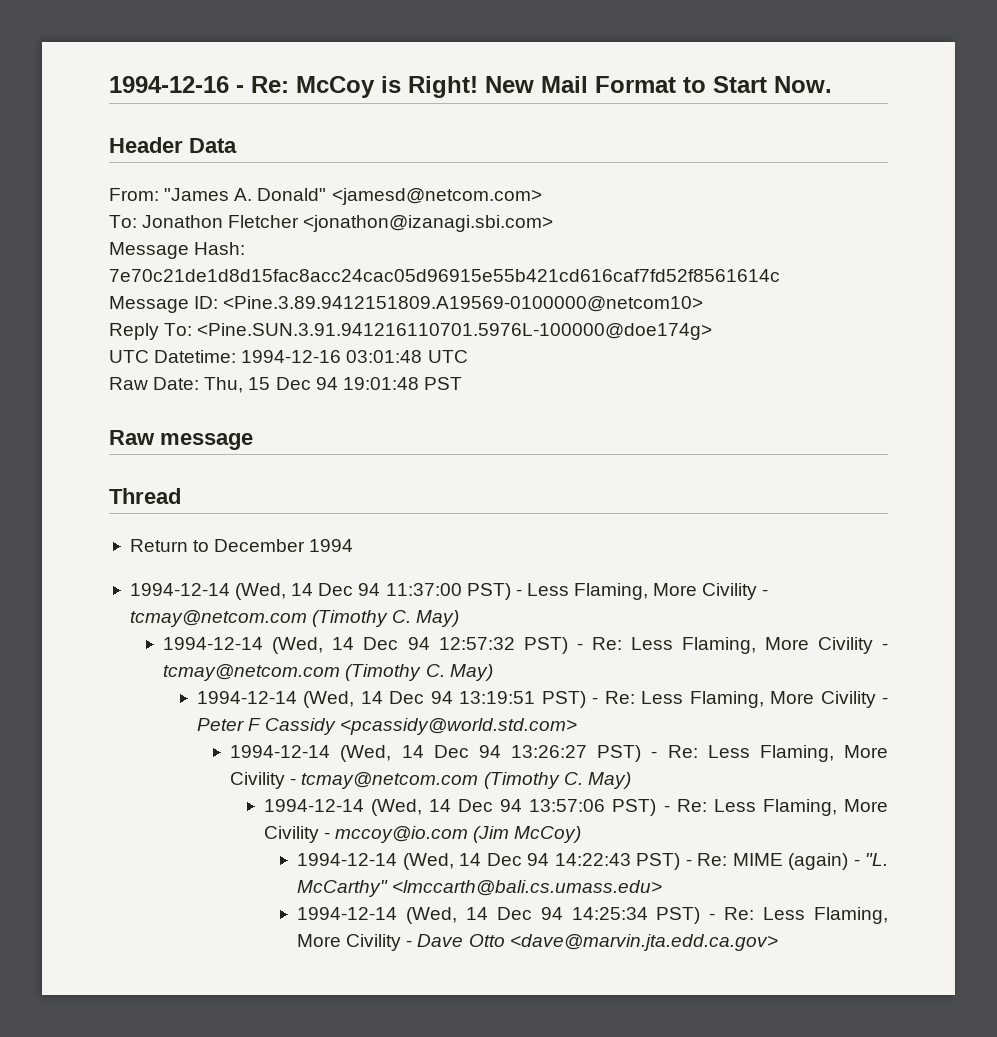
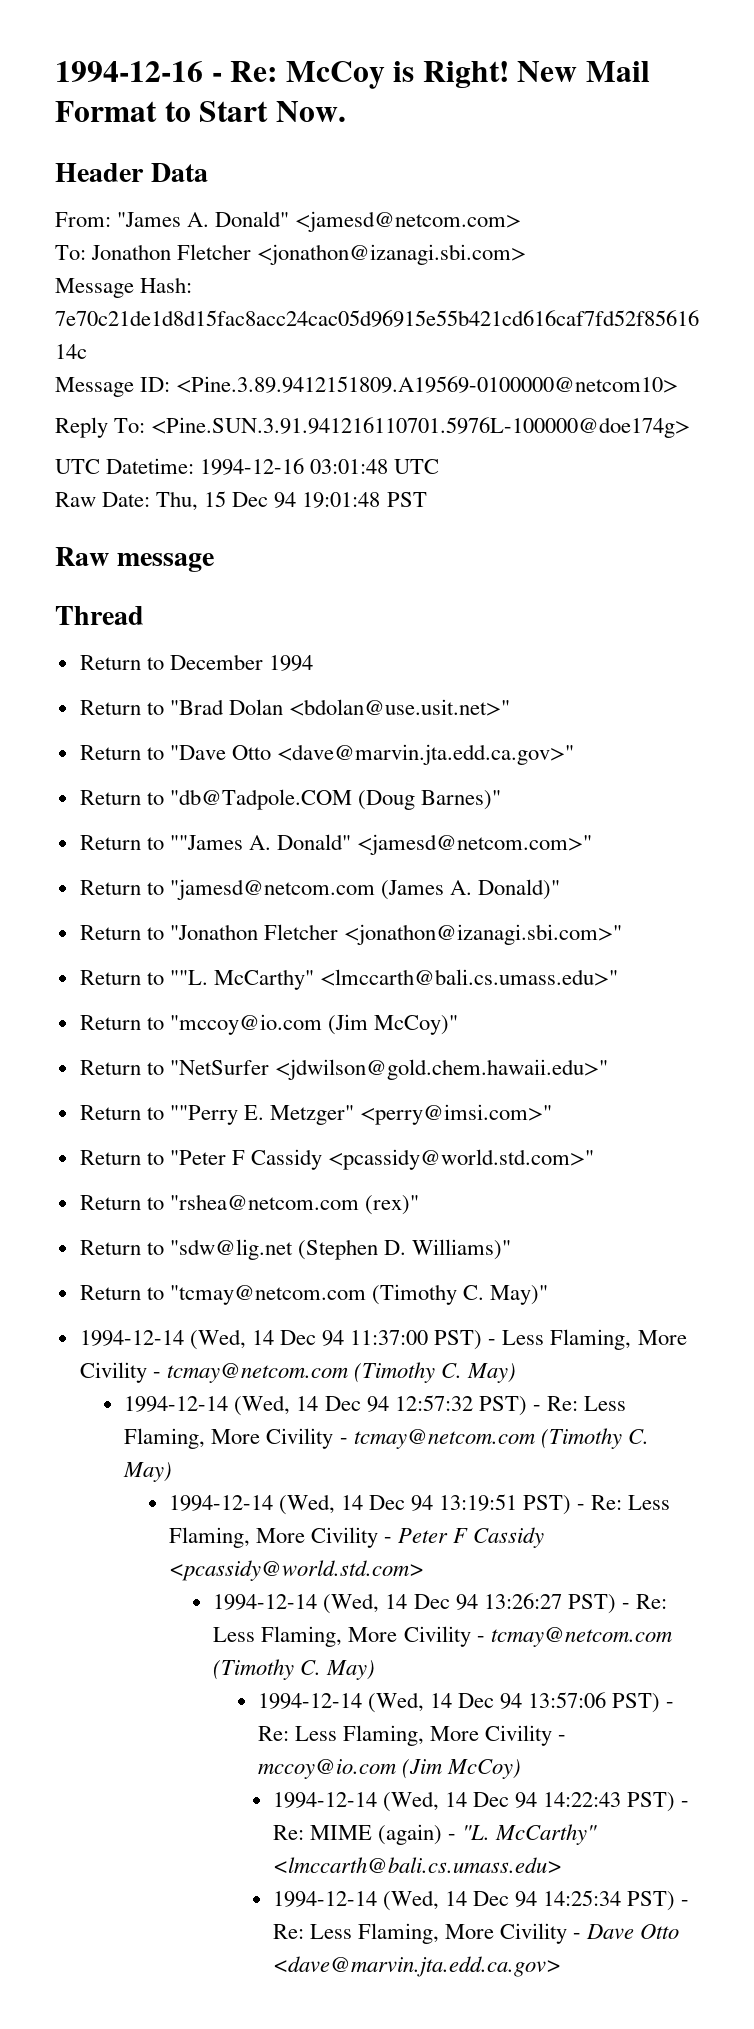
(354, 545) none -> [79,699,511,716] [79,744,575,765] [79,789,502,810] [79,834,593,855] [79,879,561,900] [79,924,623,945] [79,969,619,990] [79,1014,459,1035] [79,1059,608,1080] [79,1104,553,1125] [79,1149,595,1170] [79,1194,419,1215] [79,1239,512,1260] [79,1284,549,1305] // Return to "Brad Dolan <bdolan@use.usit.net>" // Return to "Dave Otto <dave@marvin.jta.edd.ca.gov>" // Return to "db@Tadpole.COM (Doug Barnes)" // Return to ""James A. Donald" <jamesd@netcom.com>" // Return to "jamesd@netcom.com (James A. Donald)" // Return to "Jonathon Fletcher <jonathon@izanagi.sbi.com>" // Return to ""L. McCarthy" <lmccarth@bali.cs.umass.edu>" // Return to "mccoy@io.com (Jim McCoy)" // Return to "NetSurfer <jdwilson@gold.chem.hawaii.edu>" // Return to ""Perry E. Metzger" <perry@imsi.com>" // Return to "Peter F Cassidy <pcassidy@world.std.com>" // Return to "rshea@netcom.com (rex)" // Return to "sdw@lig.net (Stephen D. Williams)" // Return to "tcmay@netcom.com (Timothy C. May)"

